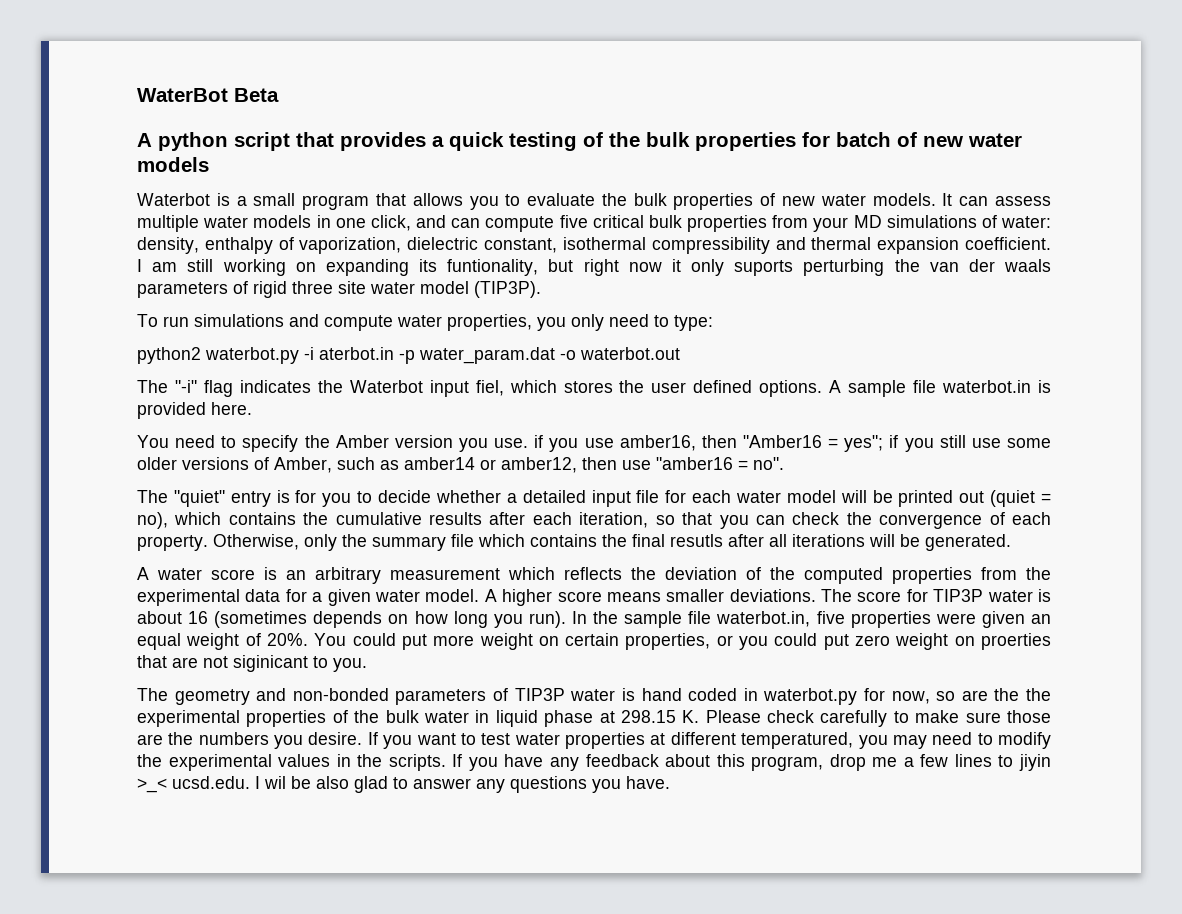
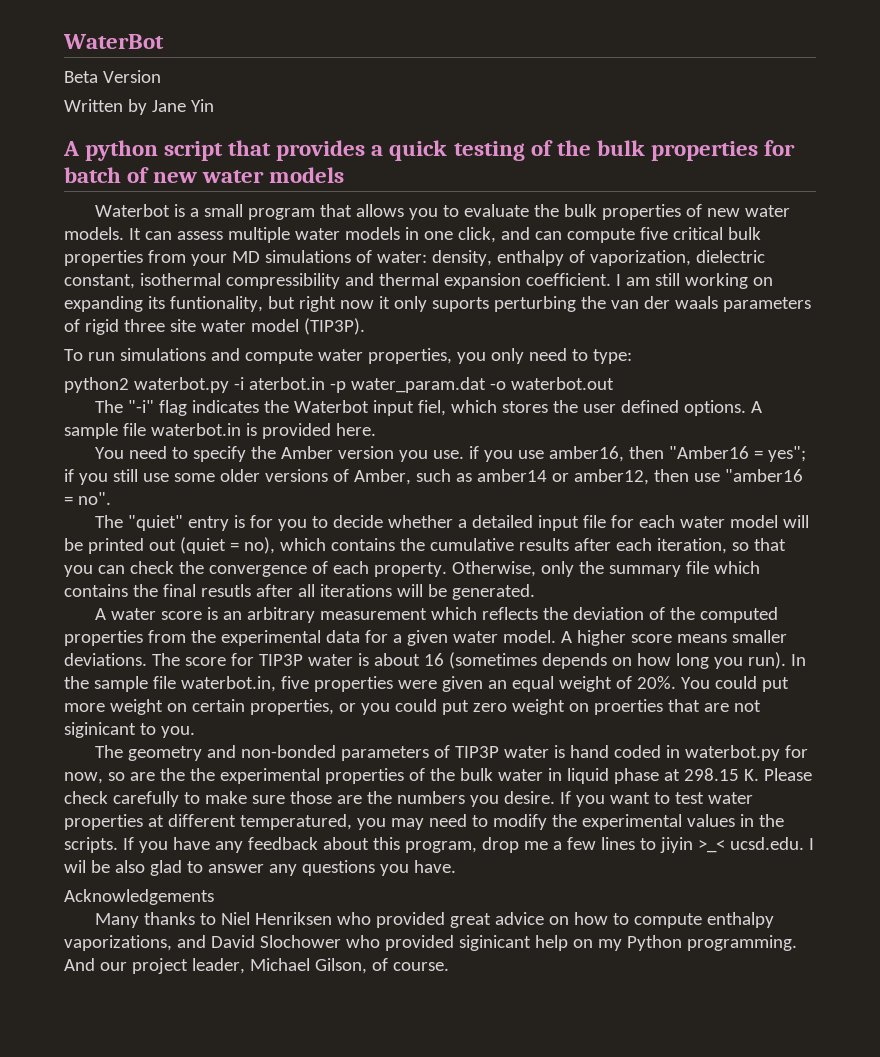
(228, 95) none -> (164, 41) //
(279, 95) none -> [102,70,161,83] [64,99,214,115] Version // Written by Jane Yin
(670, 782) none -> [64,889,214,905] [95,912,774,928] [64,935,797,951] [64,958,449,974] // Acknowledgements // Many thanks to Niel Henriksen who provided great advice on how to compute enthalpy vaporizations, and David Slochower who provided siginicant help on my Python programming. And our project leader, Michael Gilson, of course.

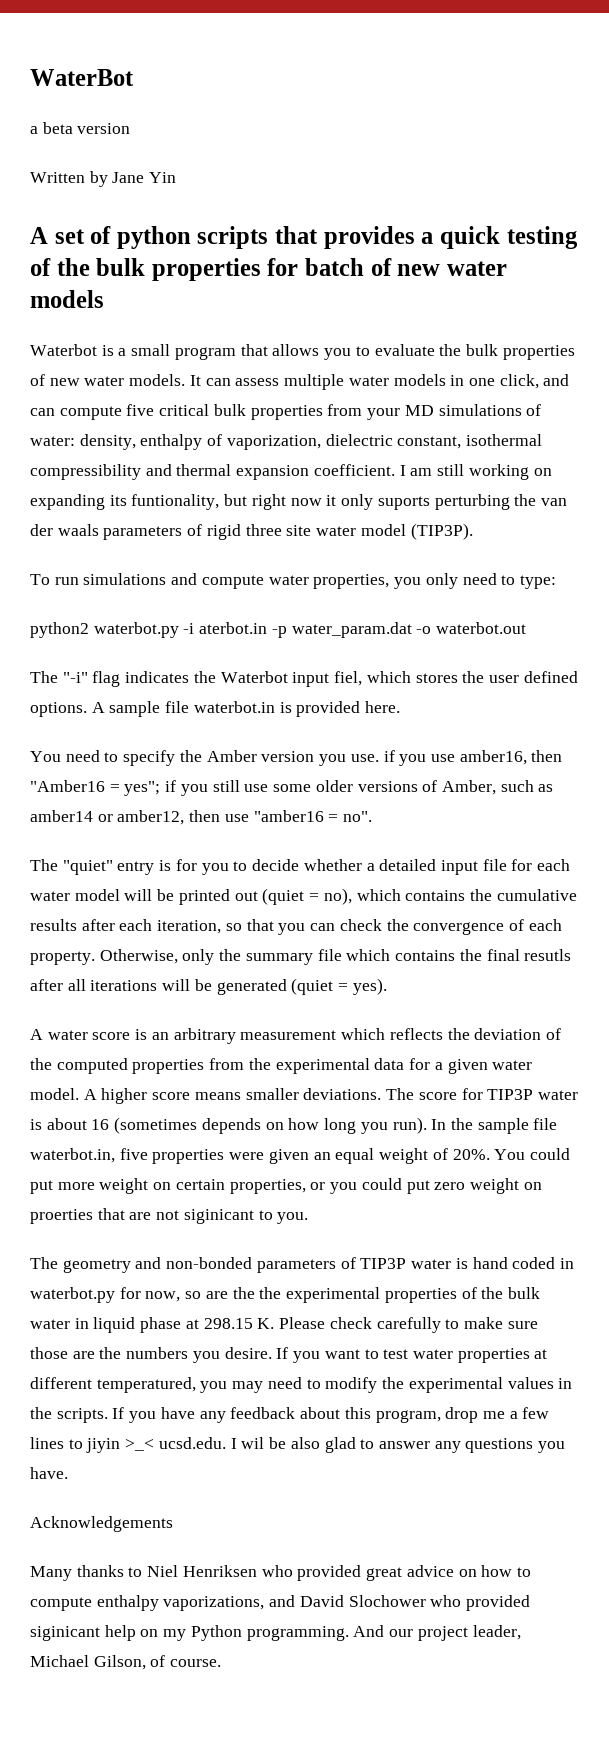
[64,70,161,83] Beta Version -> [30,122,131,134] a beta version
[85,140,224,161] python script -> [54,226,269,249] set of python scripts
[451,584,535,600] generated. -> [216,978,387,995] generated (quiet = yes).

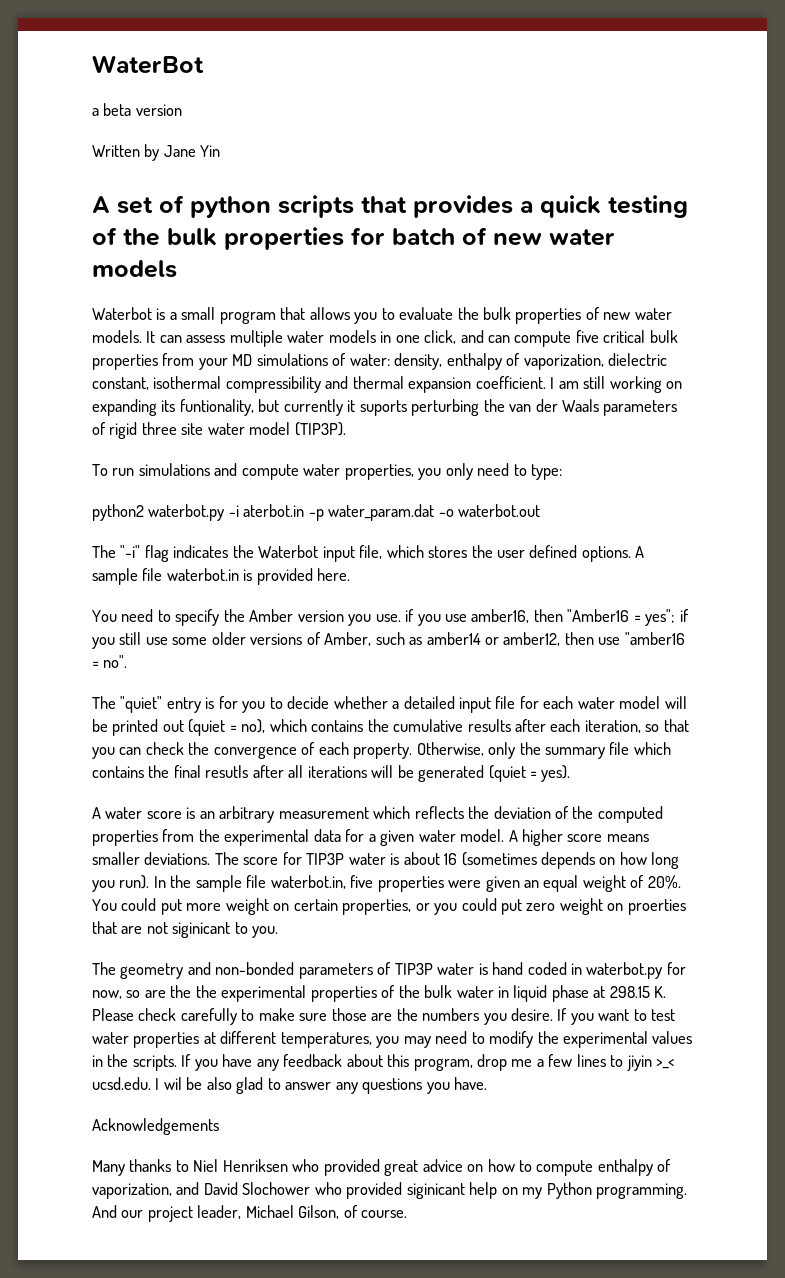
[251,494,374,510] right now it only -> [283,399,356,416] currently it
[57,524,99,536] waals -> [562,399,600,412] Waals
[334,671,363,686] fiel, -> [359,545,383,559] file,
[96,1377,196,1393] temperatured, -> [280,1032,372,1048] temperatures,
[163,1596,265,1611] vaporizations, -> [657,1159,672,1172] [92,1183,172,1199] of vaporization,

